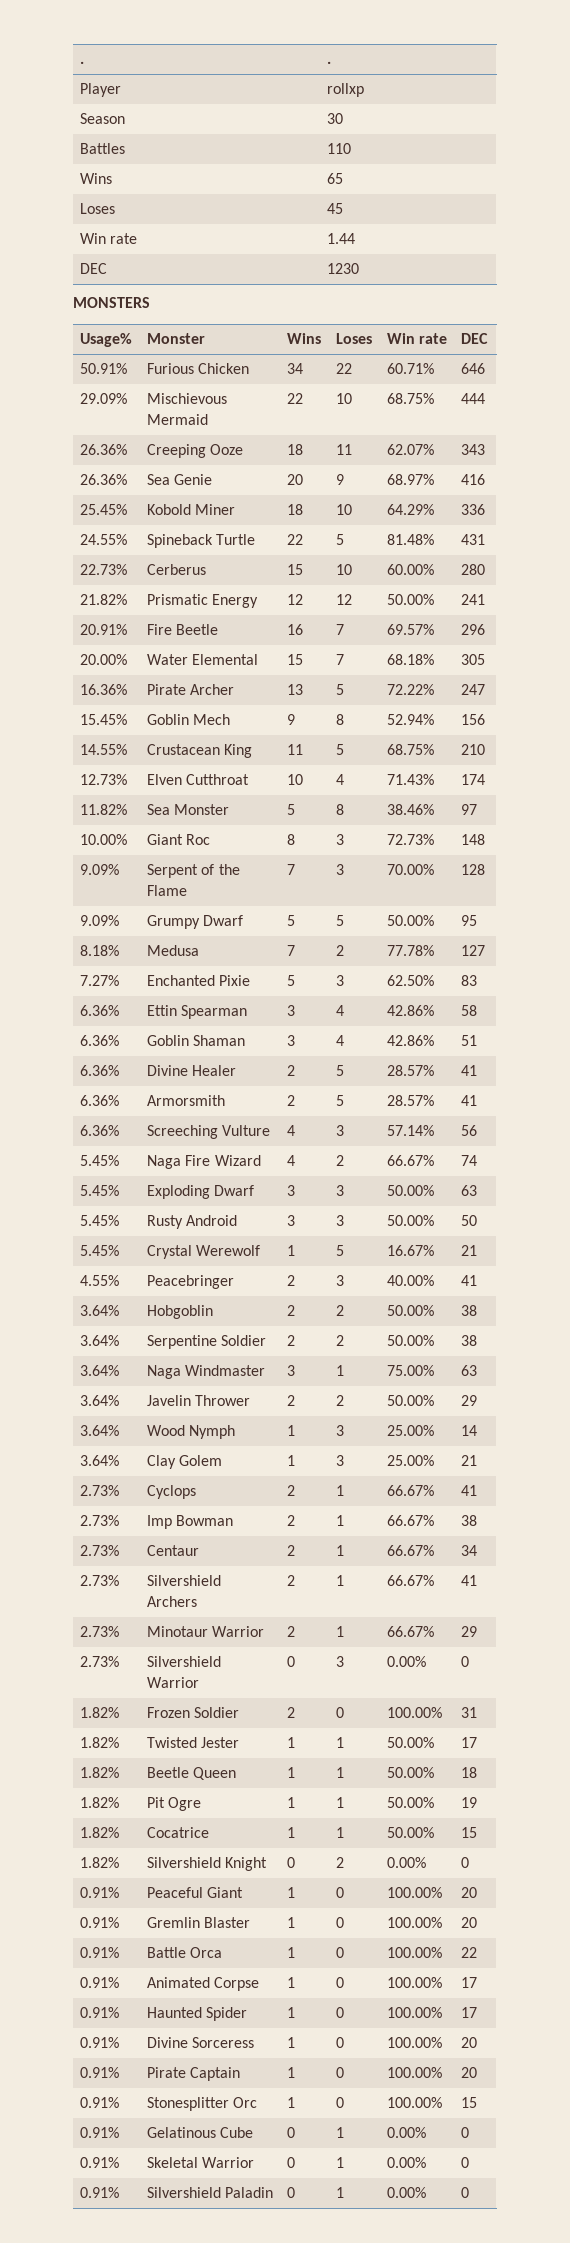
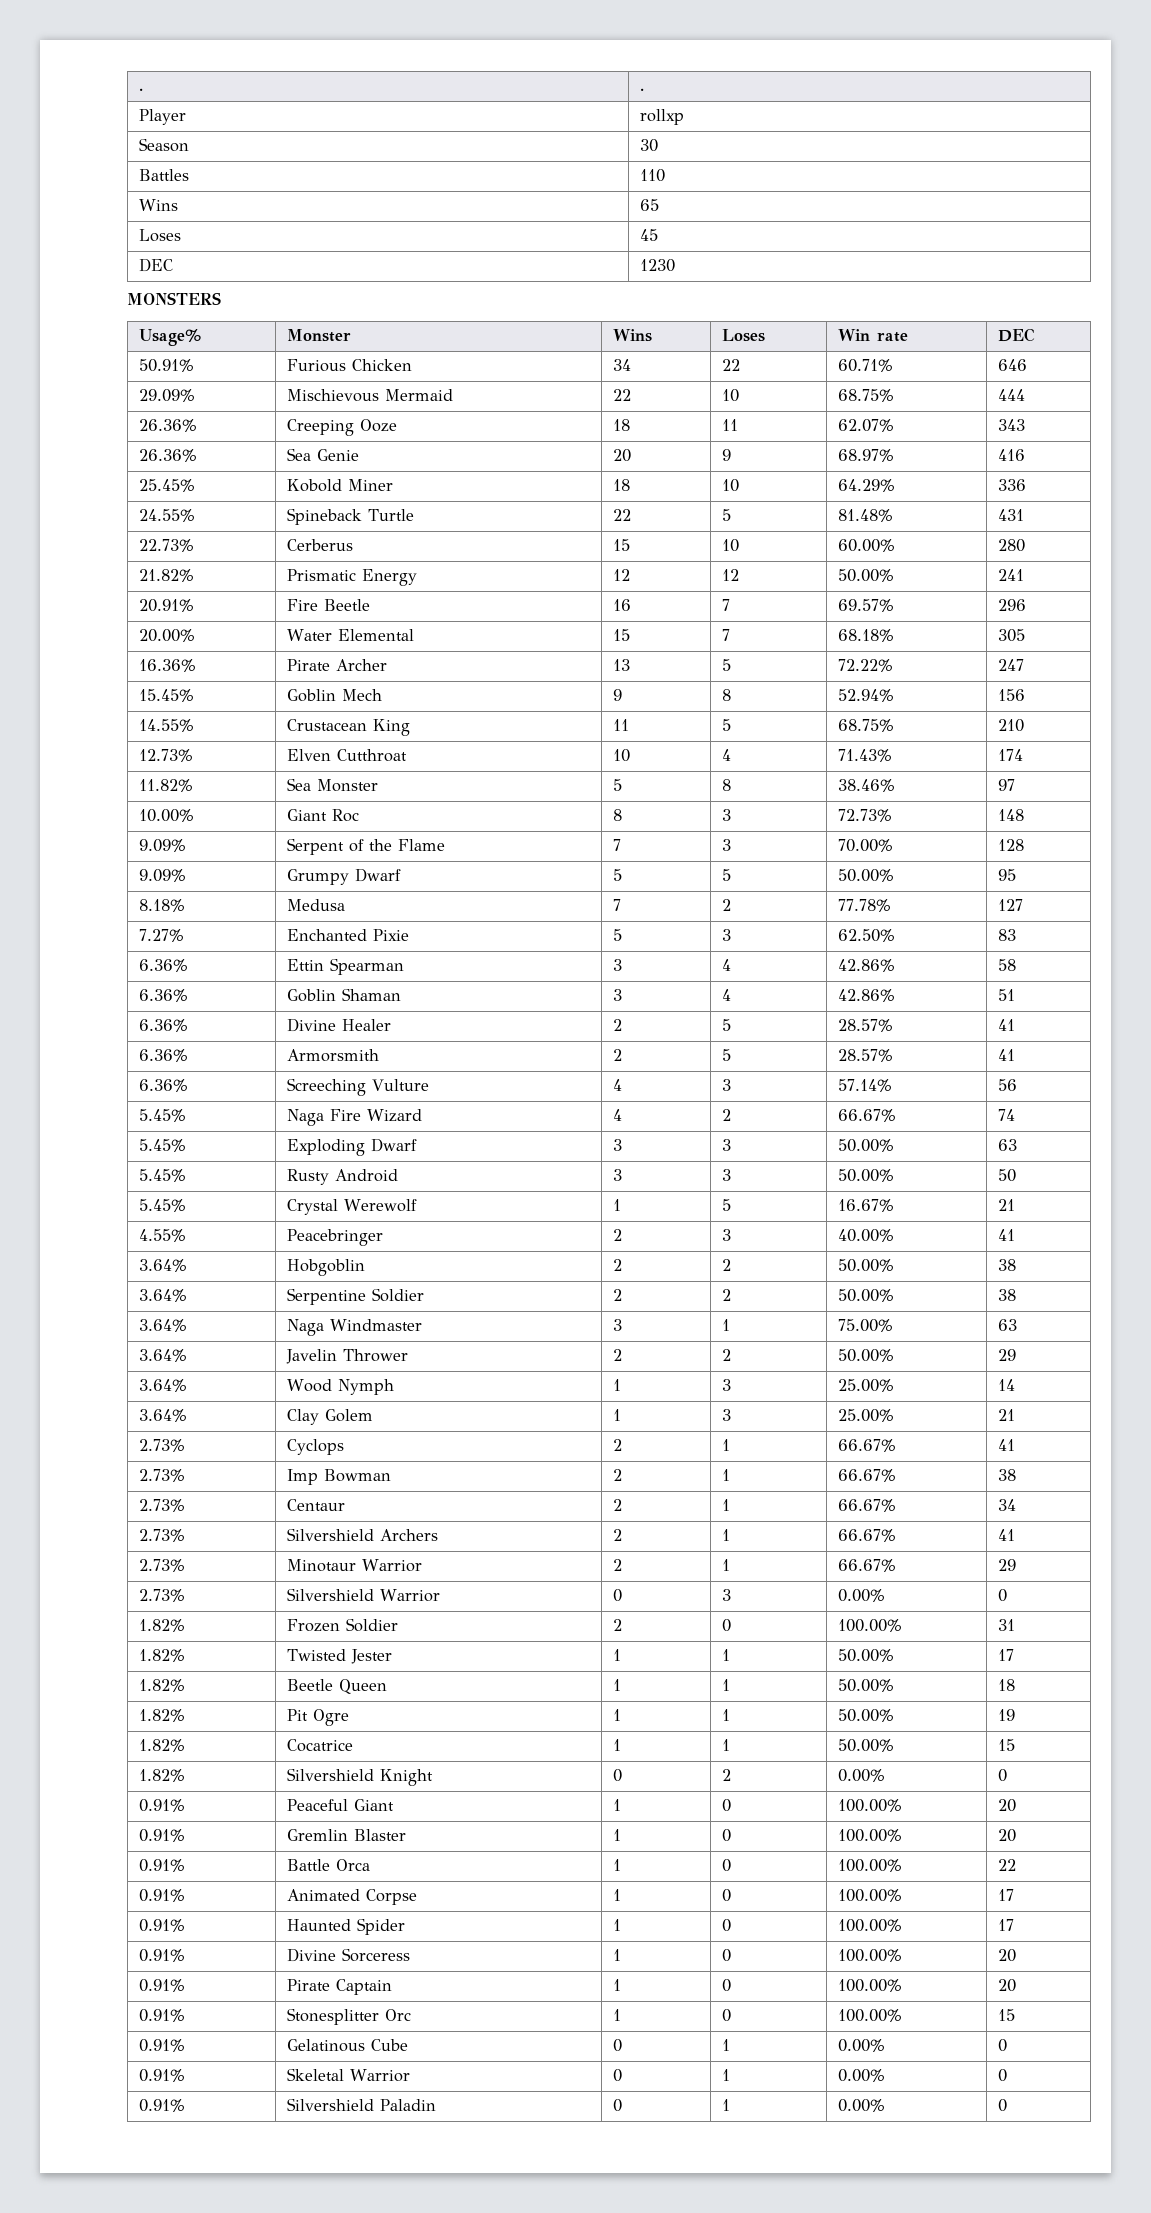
[80,233,138,244] [327,233,356,244] // Win rate | 1.44 -> (658, 235) none

